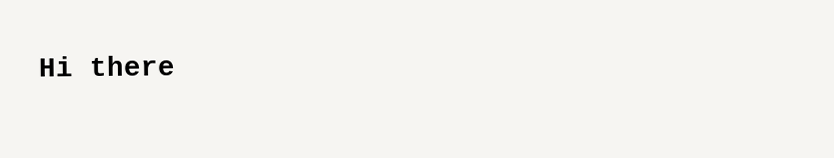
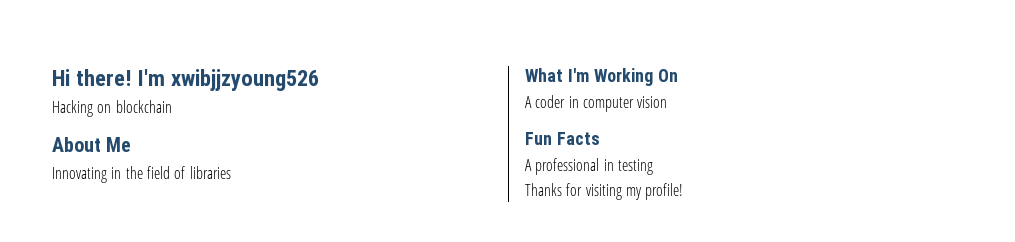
[89,55,175,77] there -> [76,69,320,91] [52,100,172,117] [52,137,132,152] [52,166,231,183] [525,68,678,86] [525,95,668,112] [525,132,600,145] [525,158,653,175] [525,183,684,200] there! I'm xwibjjzyoung526 // Hacking on blockchain // About Me // Innovating in the field of libraries // What I'm Working On // A coder in computer vision // Fun Facts // A professional in testing // Thanks for visiting my profile!

